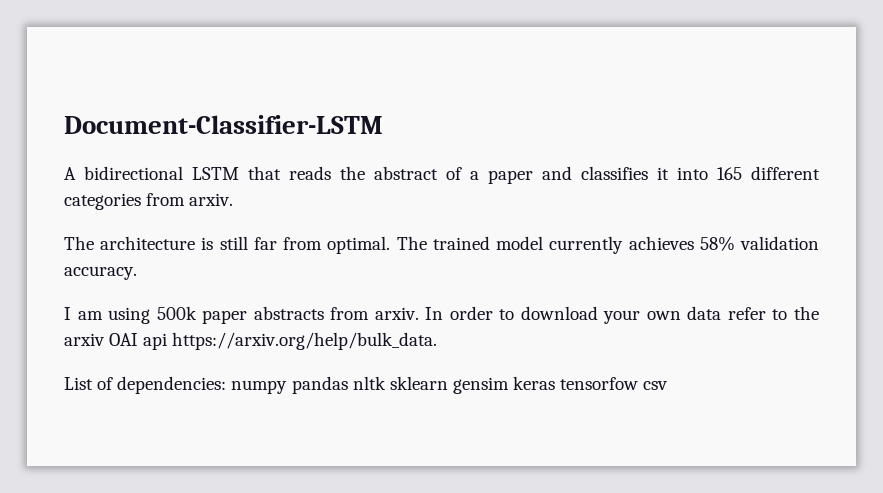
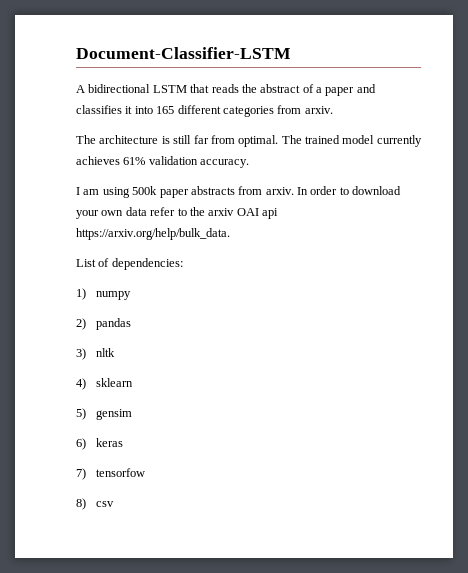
[699,236,735,251] 58% -> [123,157,146,165] 61%
(227, 385) none -> [76,288,86,300] // 1)
(288, 387) none -> [76,318,86,330] // 2)
(348, 385) none -> [76,348,86,360] // 3)
(386, 383) none -> [76,378,86,390] // 4)
(448, 383) none -> [76,408,86,420] // 5)
(509, 385) none -> [76,438,86,450] // 6)
(556, 383) none -> [76,468,86,480] // 7)
(639, 383) none -> [76,498,86,510] // 8)

